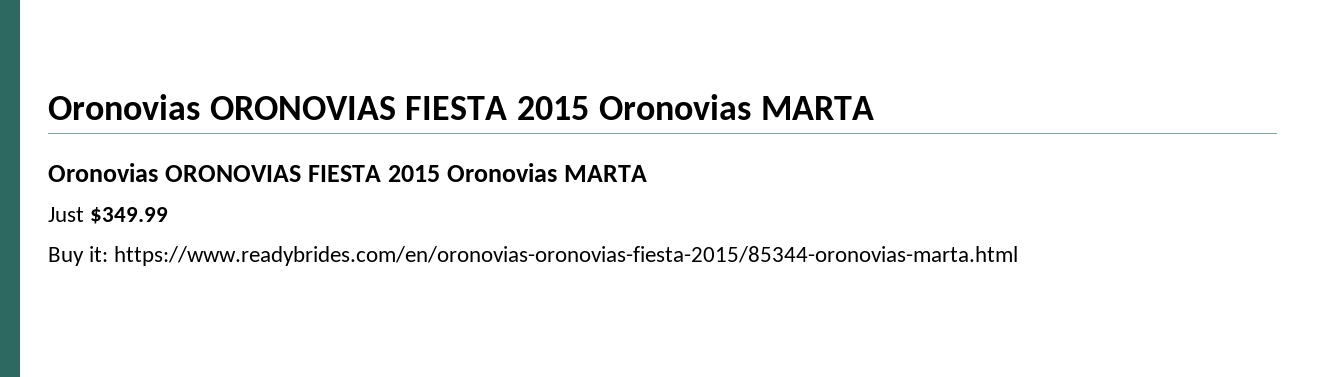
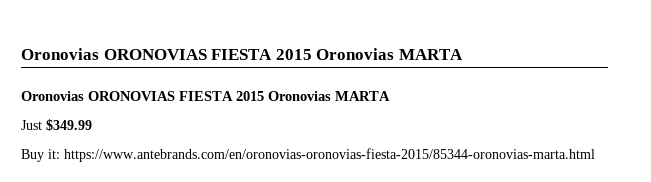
[114,246,1019,266] https://www.readybrides.com/en/oronovias-oronovias-fiesta-2015/85344-oronovias-marta.html -> [64,148,595,162] https://www.antebrands.com/en/oronovias-oronovias-fiesta-2015/85344-oronovias-marta.html

